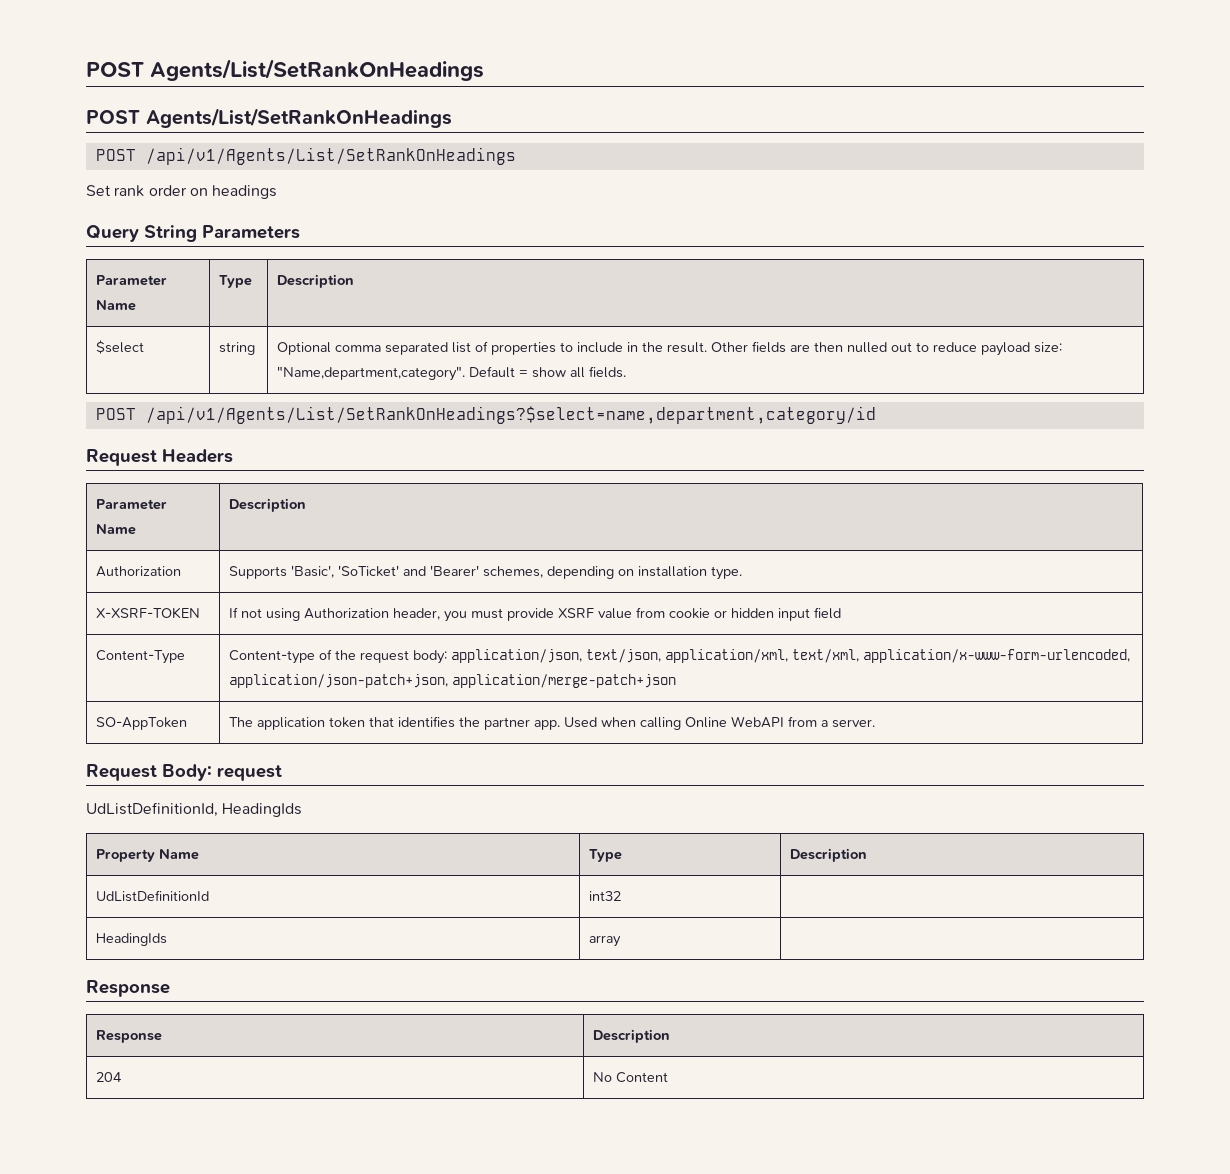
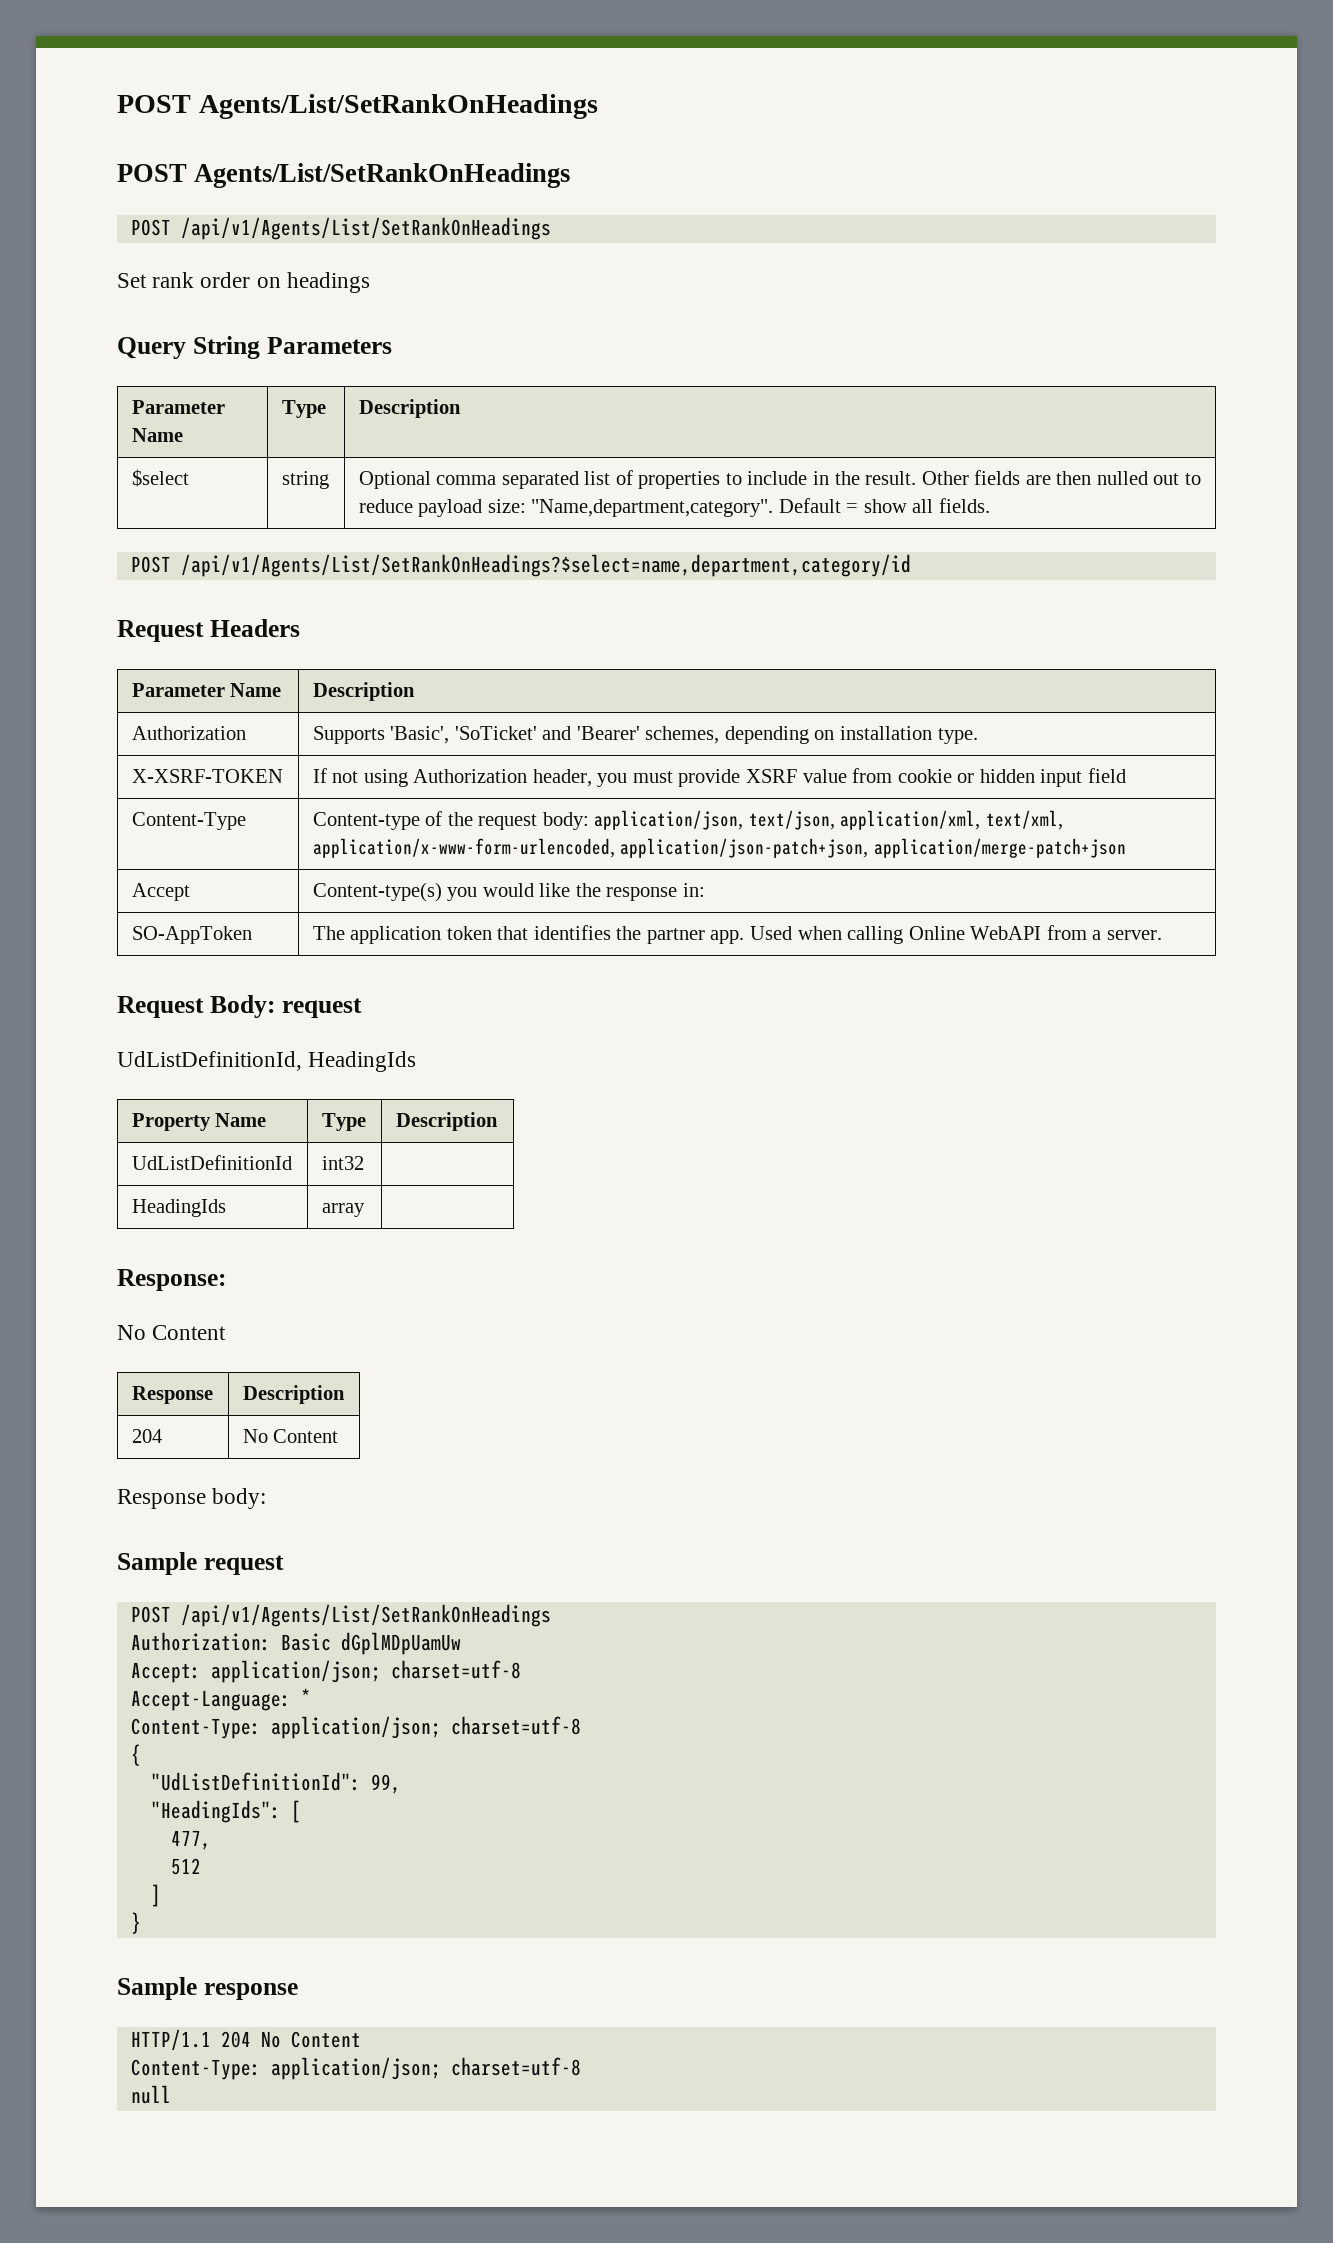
(677, 681) none -> [131,883,190,901] [312,882,705,902] // Accept | Content-type(s) you would like the response in:
[86,980,170,997] Response -> [117,1269,226,1291] [117,1325,227,1340] Response: // No Content
(669, 1077) none -> [117,1488,267,1509] [117,1552,284,1575] [130,1604,551,1627] [130,1632,461,1655] [130,1660,521,1683] [130,1688,311,1711] [130,1716,581,1739] [130,1744,141,1766] [150,1772,401,1794] [150,1800,301,1823] [170,1830,211,1850] [170,1858,201,1875] [150,1884,161,1907] [130,1912,141,1934] [117,1977,298,2000] [130,2029,361,2051] [130,2057,581,2080] [130,2085,171,2104] // Response body: // Sample request // POST /api/v1/Agents/List/SetRankOnHeadings // Authorization: Basic dGplMDpUamUw // Accept: application/json; charset=utf-8 // Accept-Language: * // Content-Type: application/json; charset=utf-8 // { // "UdListDefinitionId": 99, // "HeadingIds": [ // 477, // 512 // ] // } // Sample response // HTTP/1.1 204 No Content // Content-Type: application/json; charset=utf-8 // null

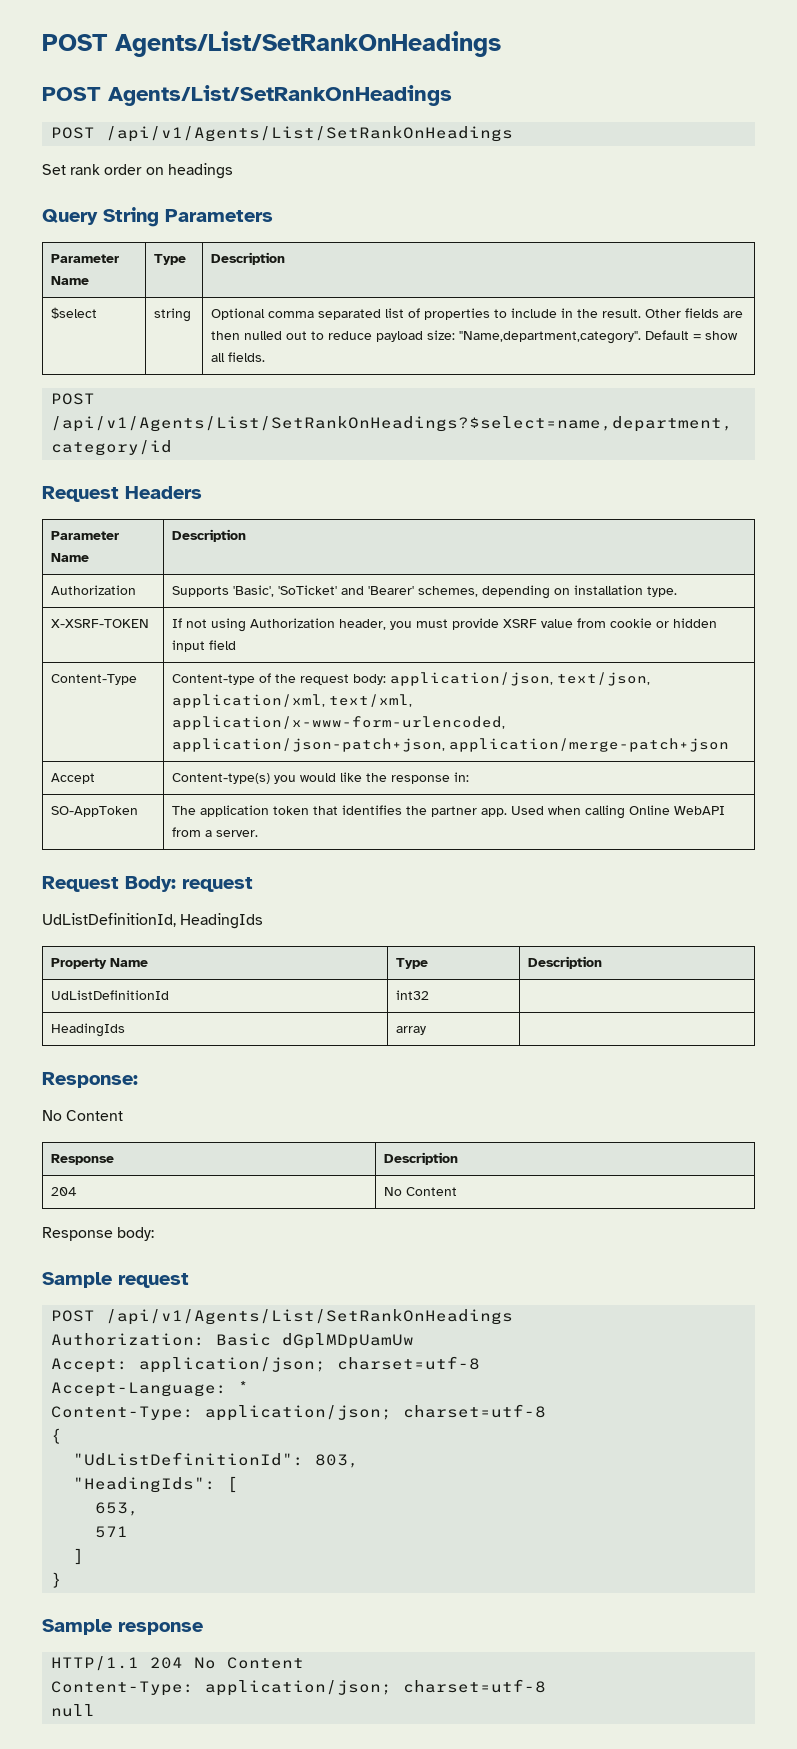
[370,1774,401,1794] 99, -> [315,1454,360,1468] 803,
[170,1830,211,1850] [170,1858,201,1875] 477, // 512 -> [95,1502,140,1516] [95,1526,129,1538] 653, // 571

